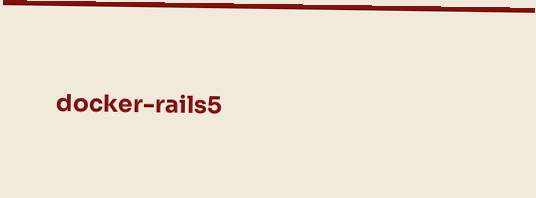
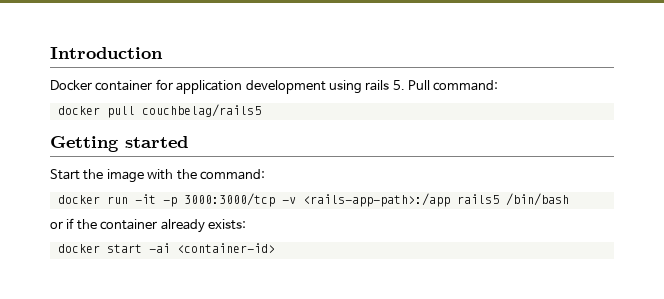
[55,91,223,115] docker-rails5 -> [50,47,163,59] [50,79,499,94] [57,104,261,118] [50,136,188,152] [50,169,265,183] [57,193,569,207] [50,218,246,233] [57,243,275,253] Introduction // Docker container for application development using rails 5. Pull command: // docker pull couchbelag/rails5 // Getting started // Start the image with the command: // docker run -it -p 3000:3000/tcp -v <rails-app-path>:/app rails5 /bin/bash // or if the container already exists: // docker start -ai <container-id>

